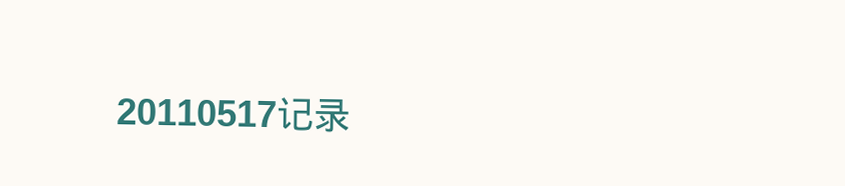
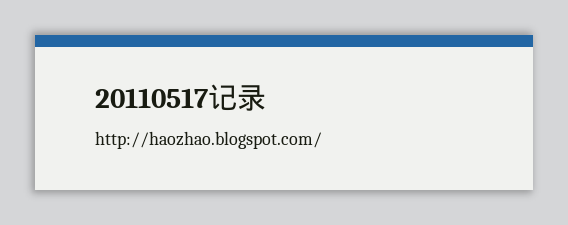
(351, 115) none -> [95,131,322,149] // http://haozhao.blogspot.com/

